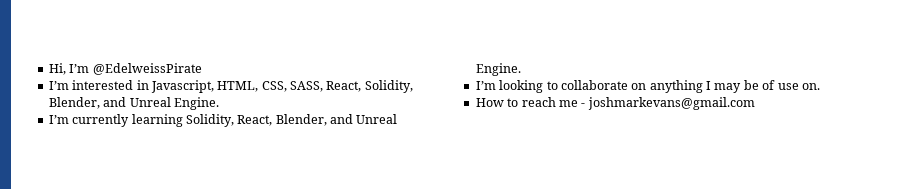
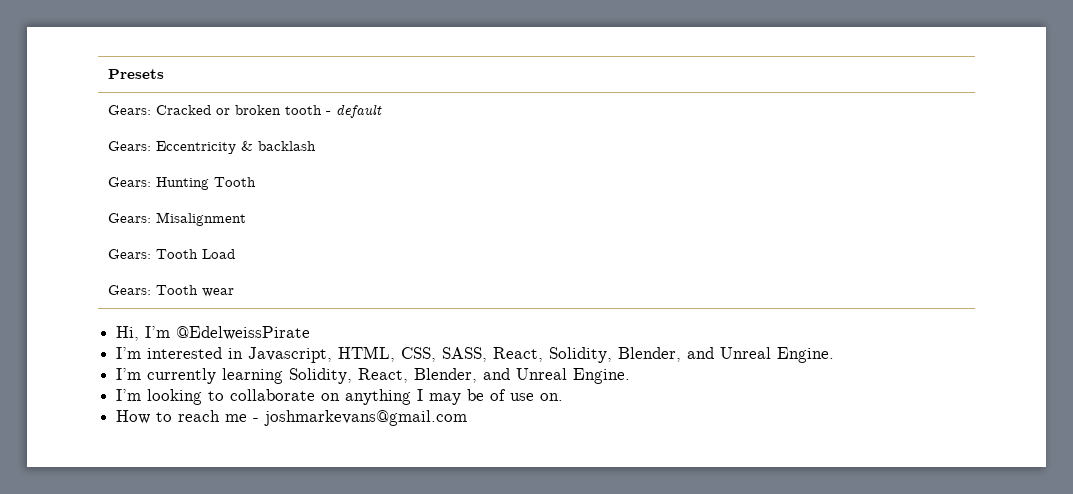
(48, 69) none -> [107,69,164,79] [107,104,382,118] [107,141,316,154] [107,177,256,190] [107,212,246,226] [107,249,235,259] [107,285,234,297] Presets // Gears: Cracked or broken tooth - default // Gears: Eccentricity & backlash // Gears: Hunting Tooth // Gears: Misalignment // Gears: Tooth Load // Gears: Tooth wear //

